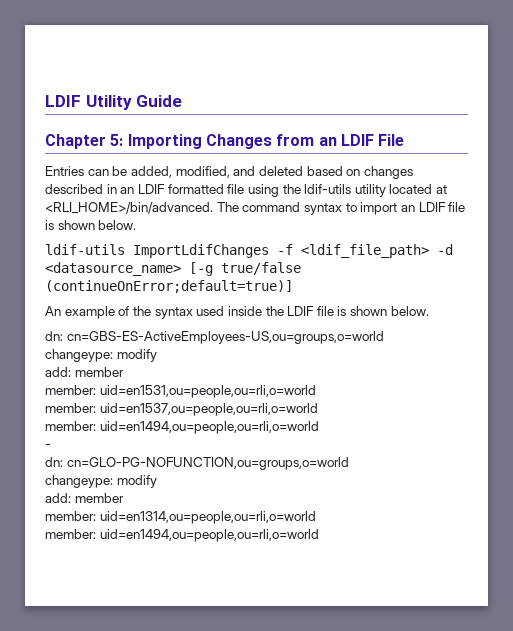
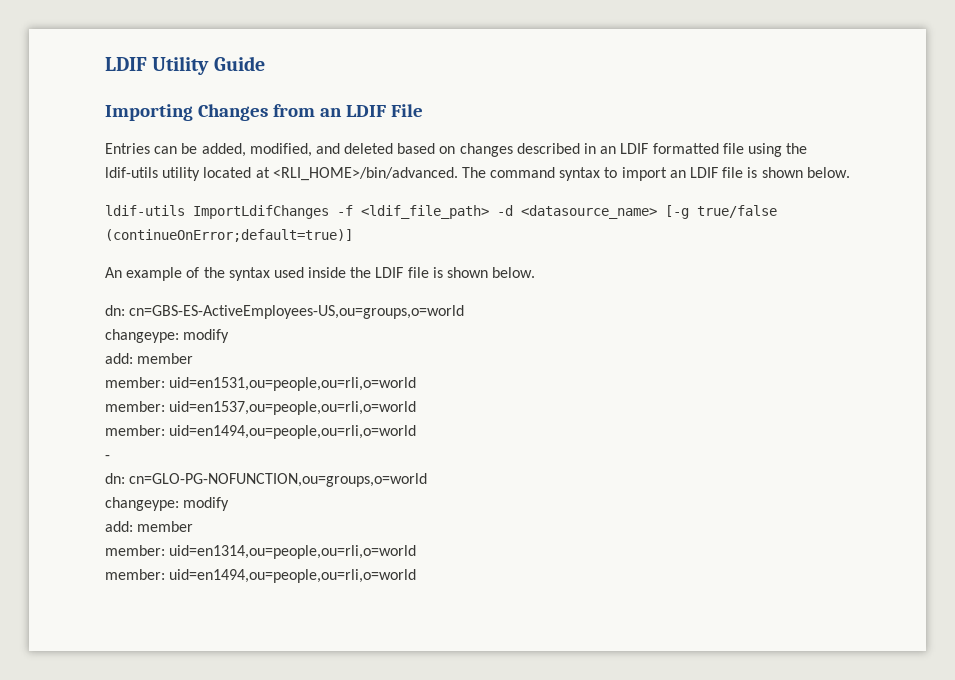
[45,134,124,149] Chapter 5: -> (265, 63) none

